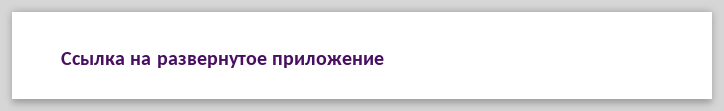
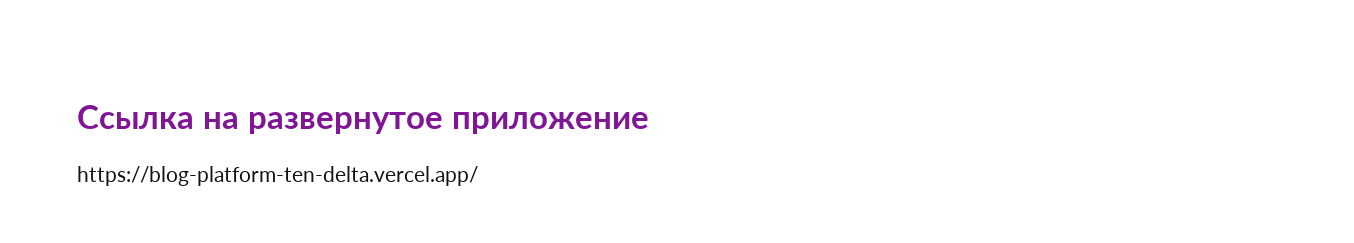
(384, 61) none -> [77,166,478,186] // https://blog-platform-ten-delta.vercel.app/

